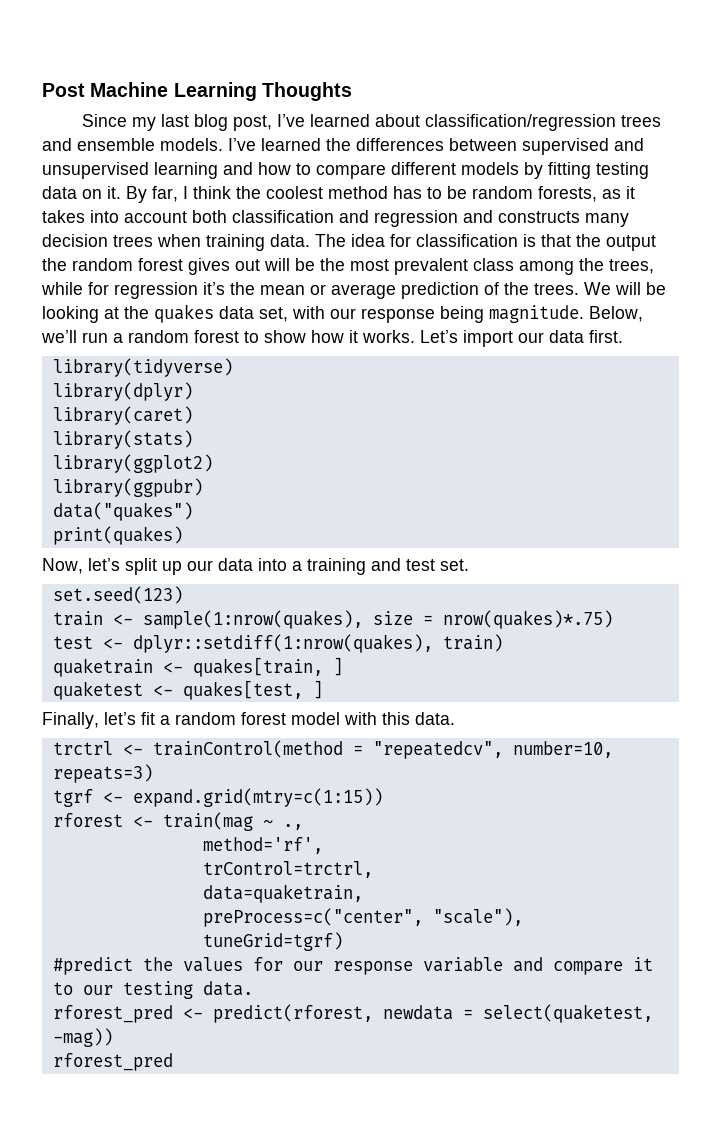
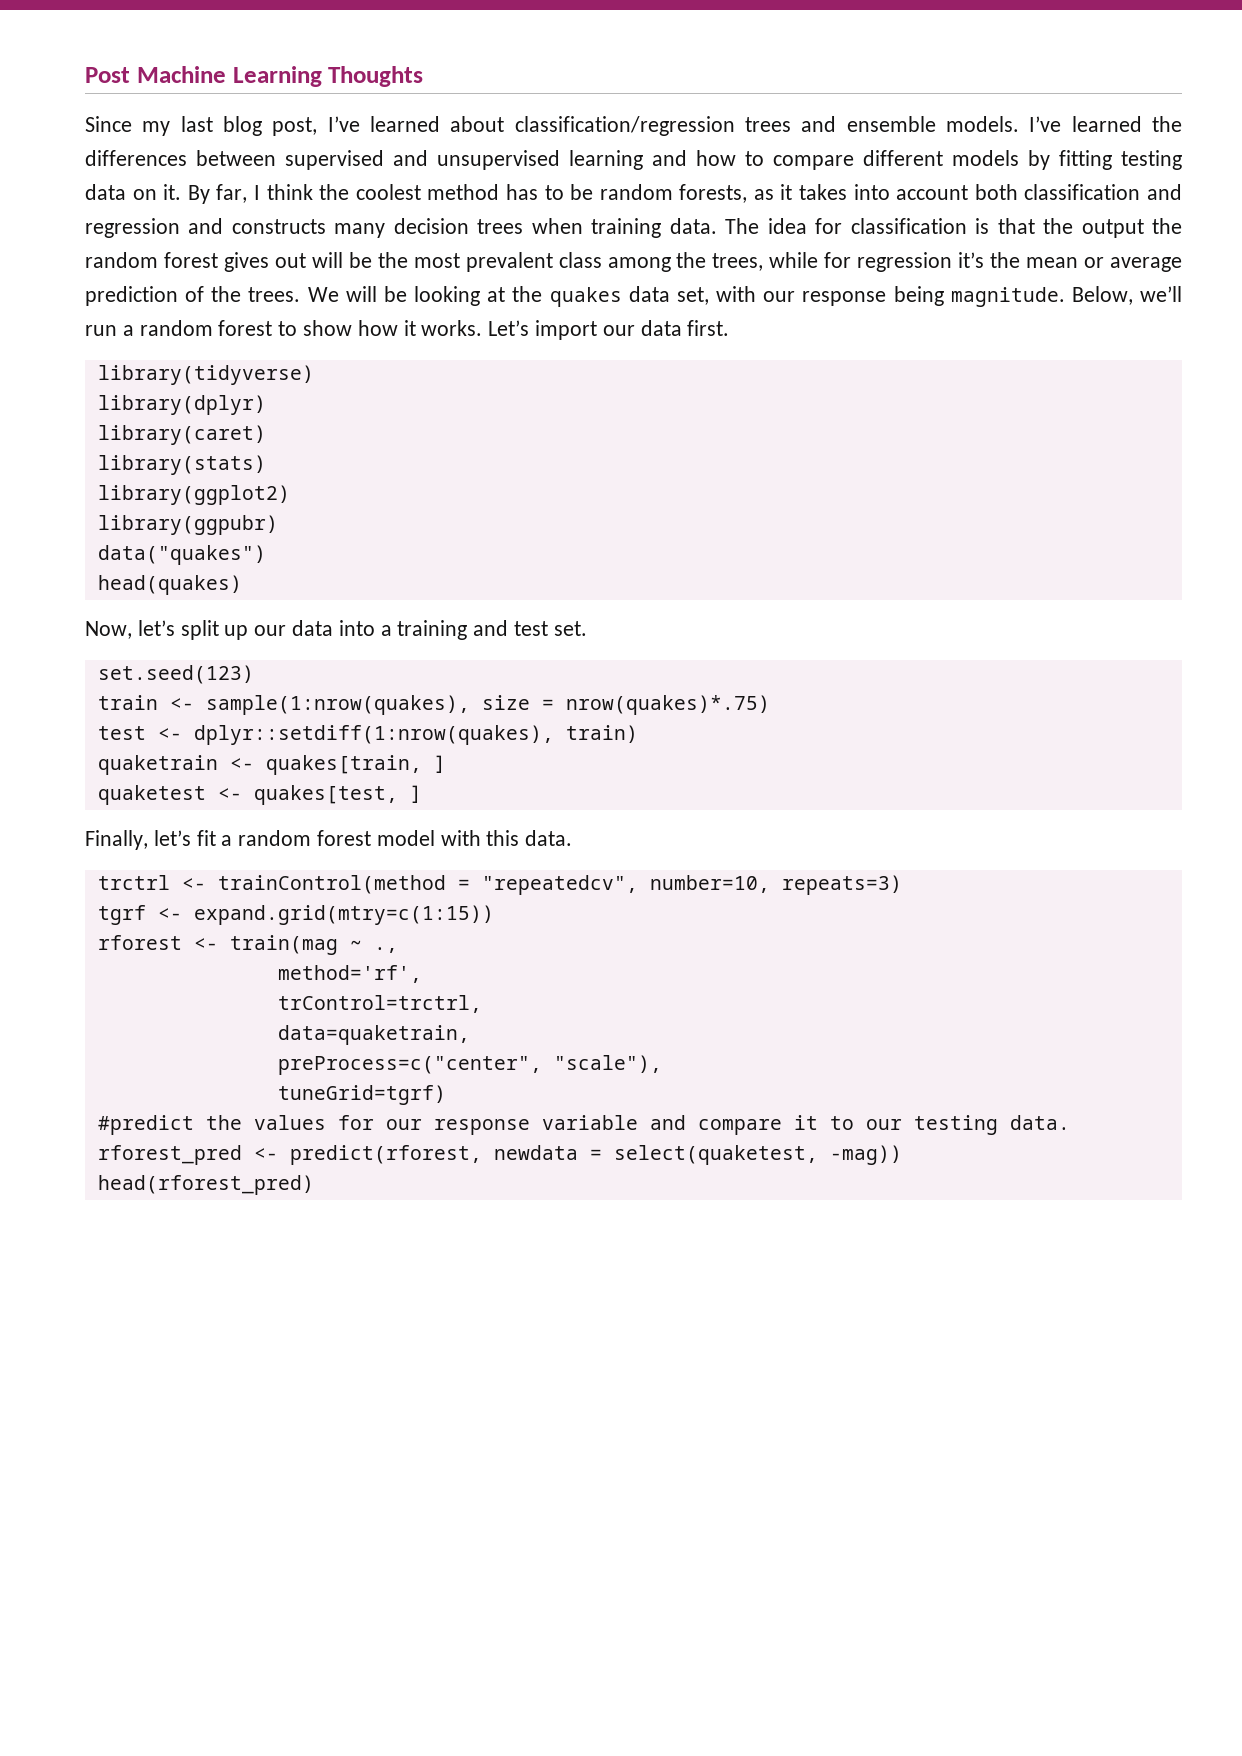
[52,526,183,545] print(quakes) -> [97,575,242,595] head(quakes)
[52,1053,173,1071] rforest_pred -> [97,1175,314,1195] head(rforest_pred)

